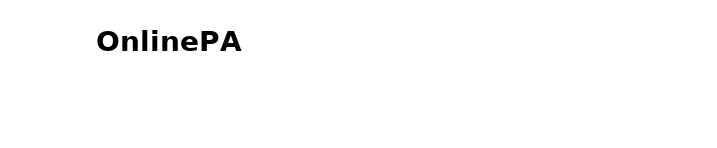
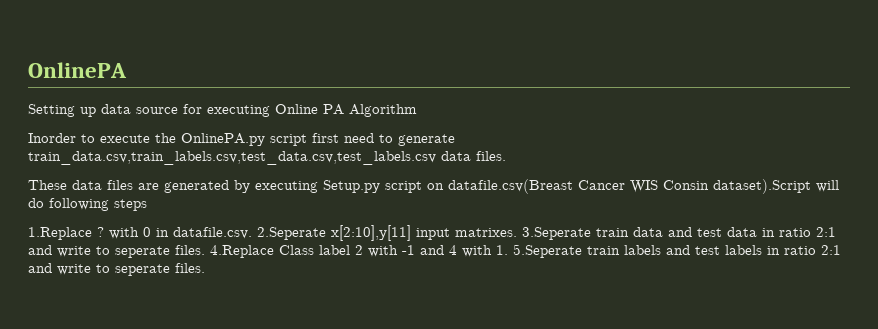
(242, 40) none -> [28,104,417,117] [28,133,455,146] [28,151,506,165] [28,179,839,194] [28,198,147,211] [28,225,836,241] [28,244,841,258] [28,263,205,276] // Setting up data source for executing Online PA Algorithm // Inorder to execute the OnlinePA.py script first need to generate train_data.csv,train_labels.csv,test_data.csv,test_labels.csv data files. // These data files are generated by executing Setup.py script on datafile.csv(Breast Cancer WIS Consin dataset).Script will do following steps // 1.Replace ? with 0 in datafile.csv. 2.Seperate x[2:10],y[11] input matrixes. 3.Seperate train data and test data in ratio 2:1 and write to seperate files. 4.Replace Class label 2 with -1 and 4 with 1. 5.Seperate train labels and test labels in ratio 2:1 and write to seperate files.

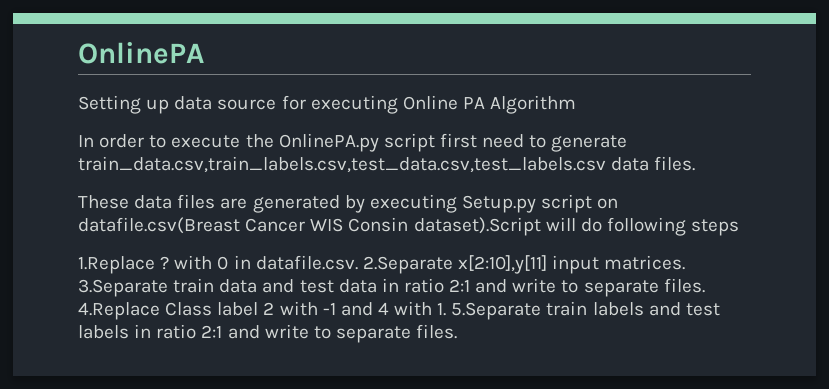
[28,133,76,143] Inorder -> [78,134,145,148] In order
[257,227,326,240] 2.Seperate -> [362,256,453,274] 2.Separate
[455,227,591,240] matrixes. 3.Seperate -> [604,255,686,270] [78,279,168,297] matrices. 3.Separate
[115,246,170,258] seperate -> [583,280,659,297] separate
[513,244,582,258] 5.Seperate -> [451,302,542,320] 5.Separate
[115,264,170,276] seperate -> [335,326,411,343] separate

